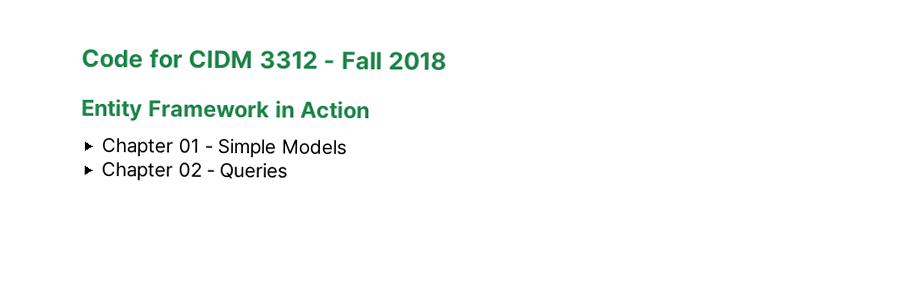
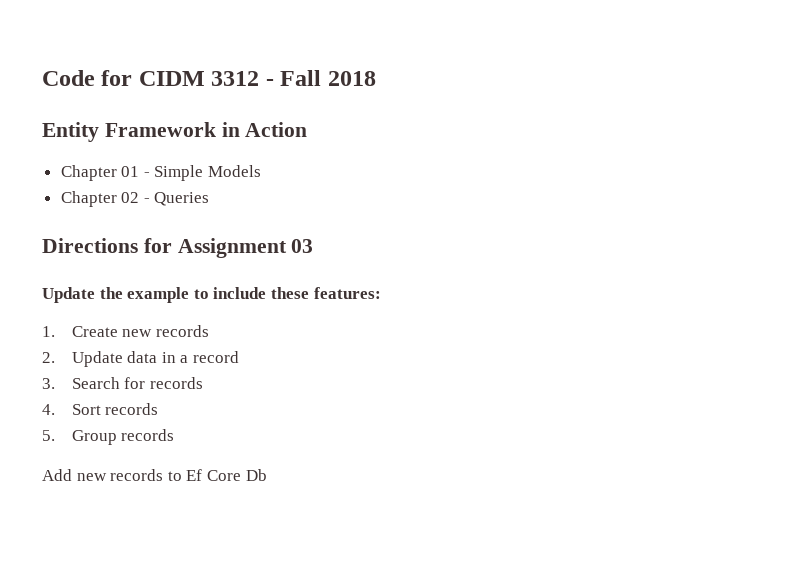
(289, 170) none -> [42,238,314,258] [42,287,381,303] [42,325,209,337] [42,351,240,367] [42,377,203,389] [42,403,159,415] [42,429,175,445] [42,469,267,481] // Directions for Assignment 03 // Update the example to include these features: // 1. Create new records // 2. Update data in a record // 3. Search for records // 4. Sort records // 5. Group records // Add new records to Ef Core Db

